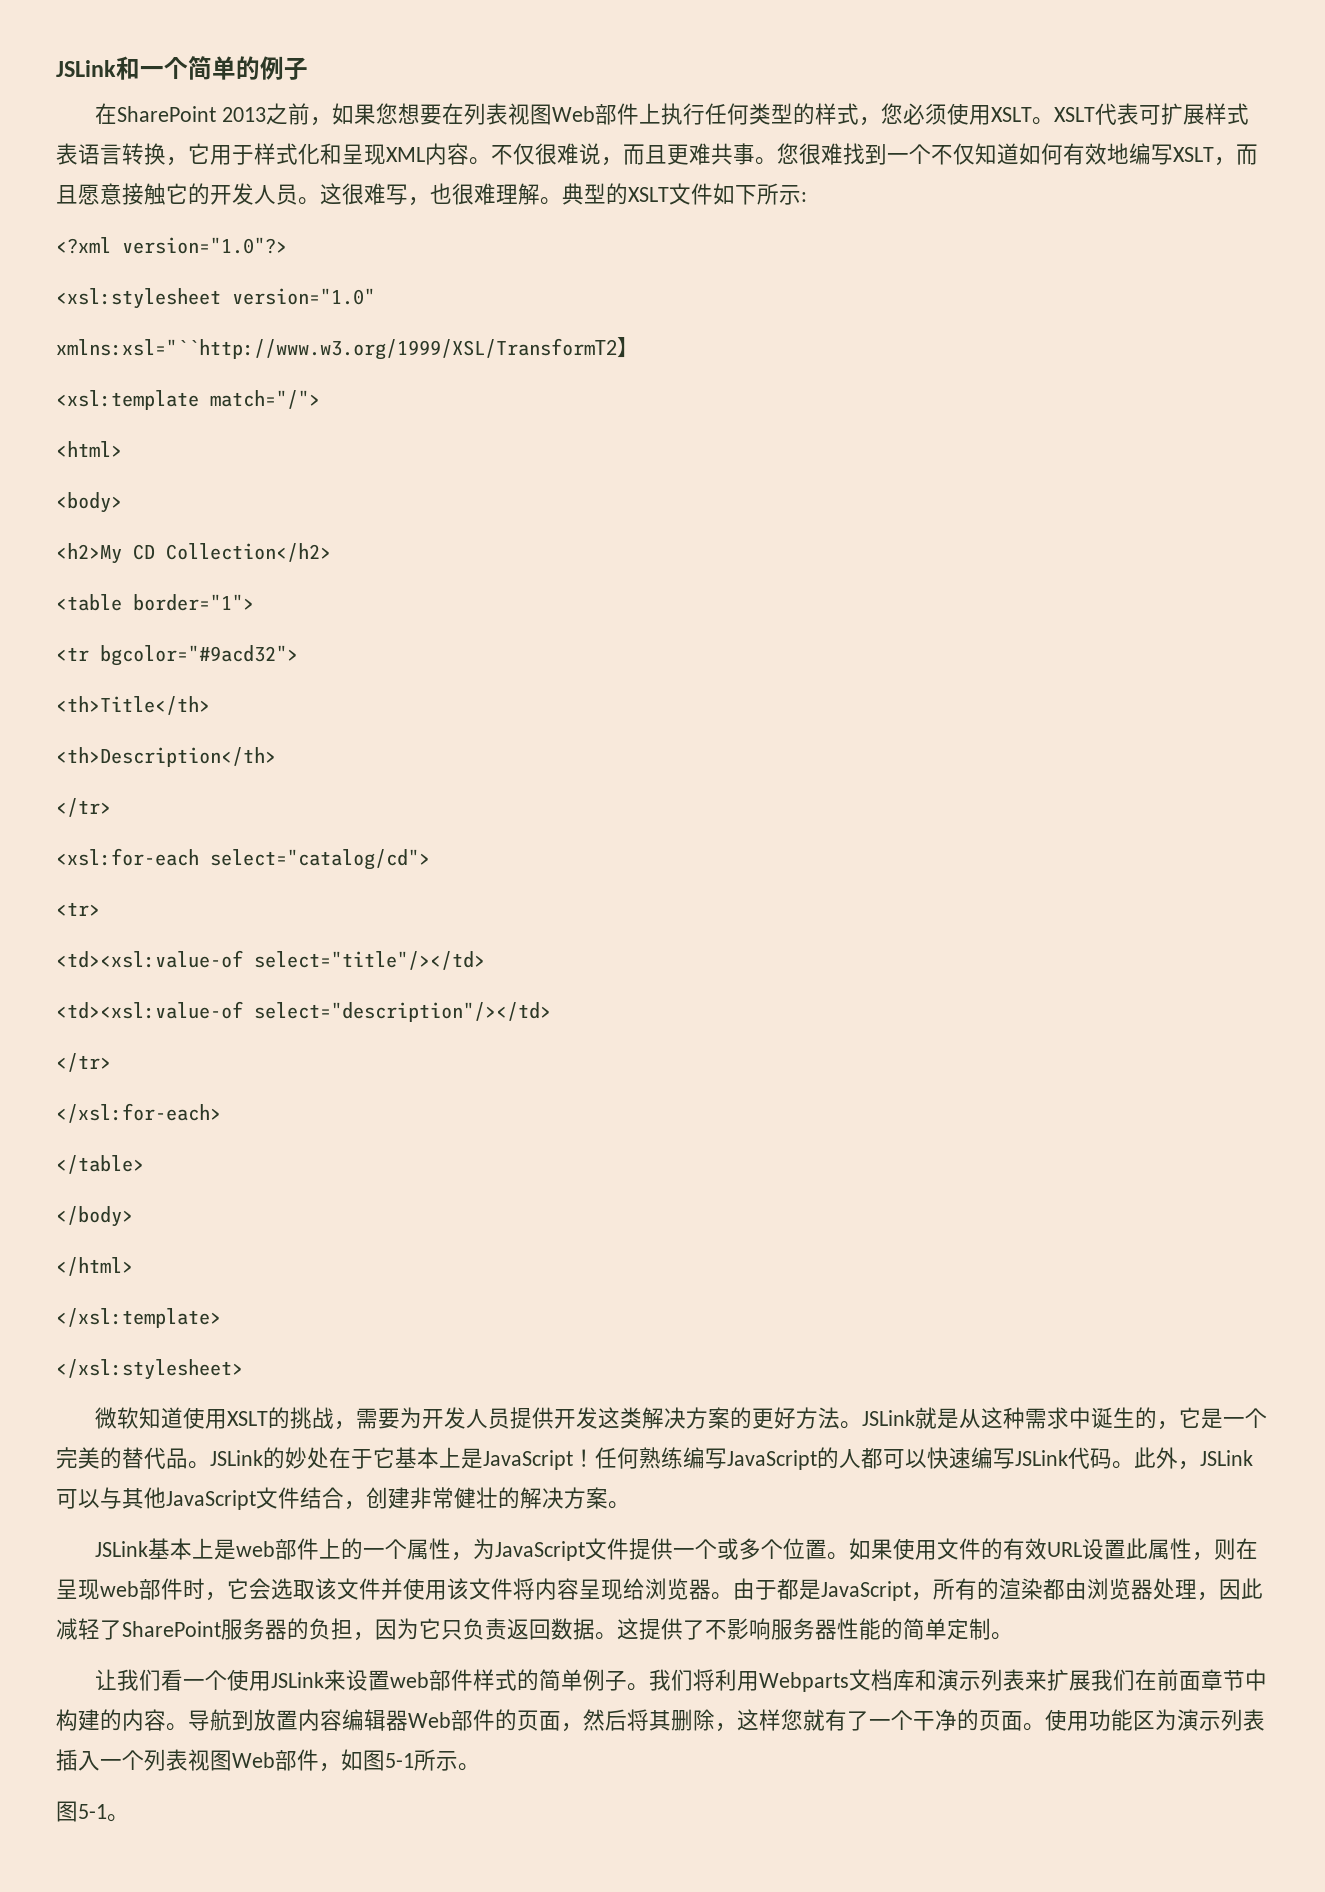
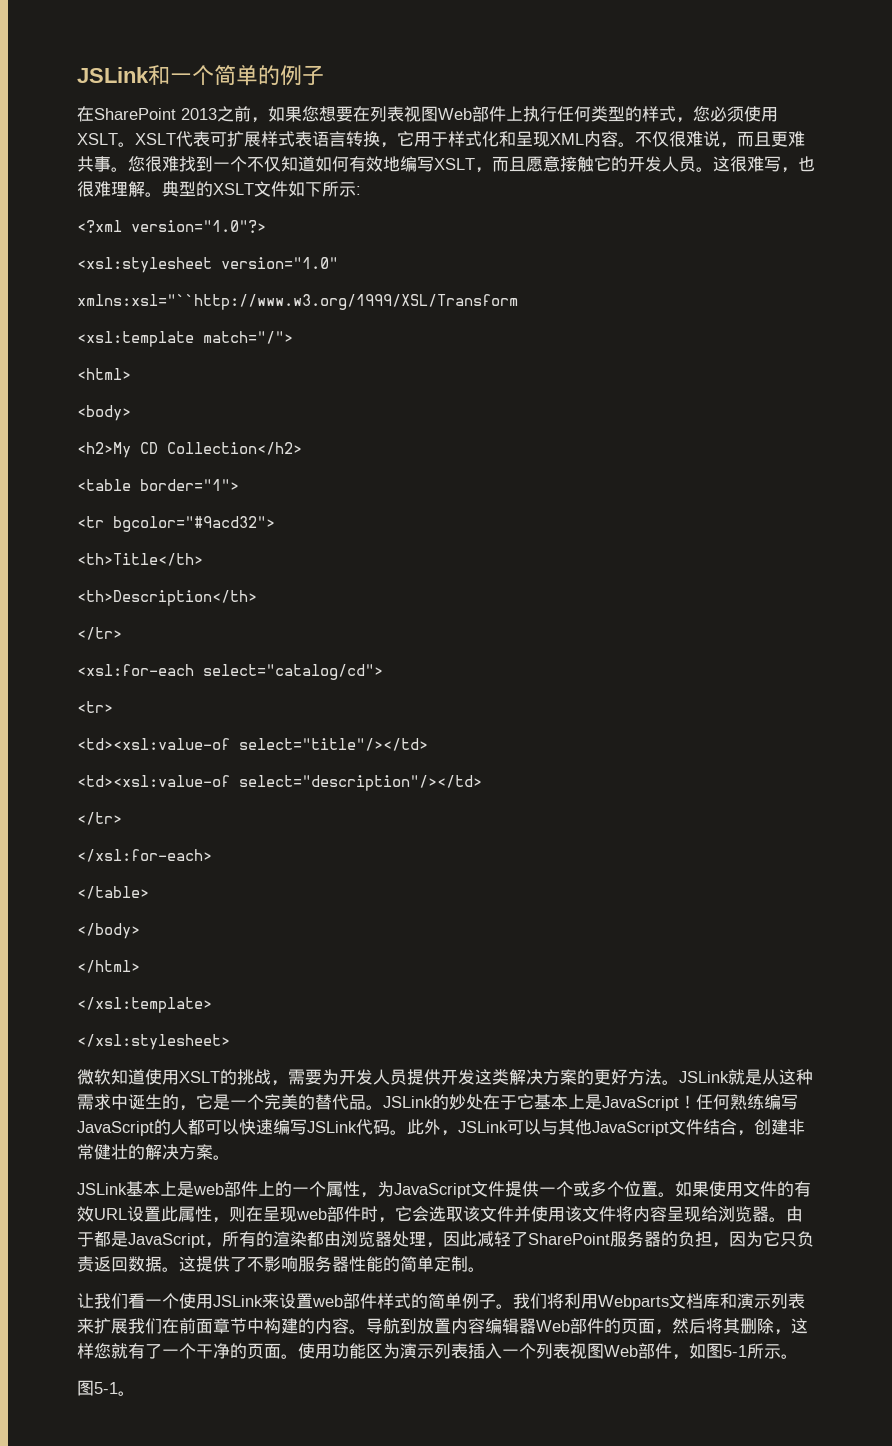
[56,337,639,360] xmlns:xsl="``http://www.w3.org/1999/XSL/TransformT2】 -> [77,294,518,310] xmlns:xsl="``http://www.w3.org/1999/XSL/Transform

